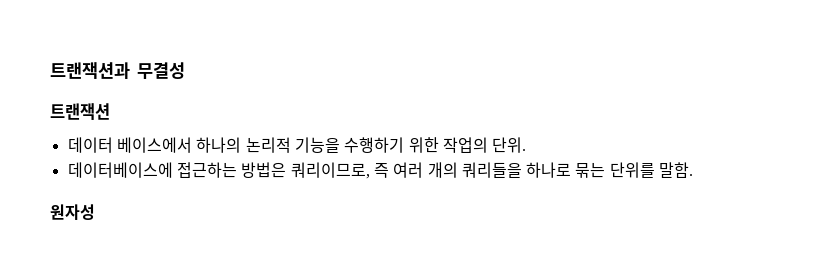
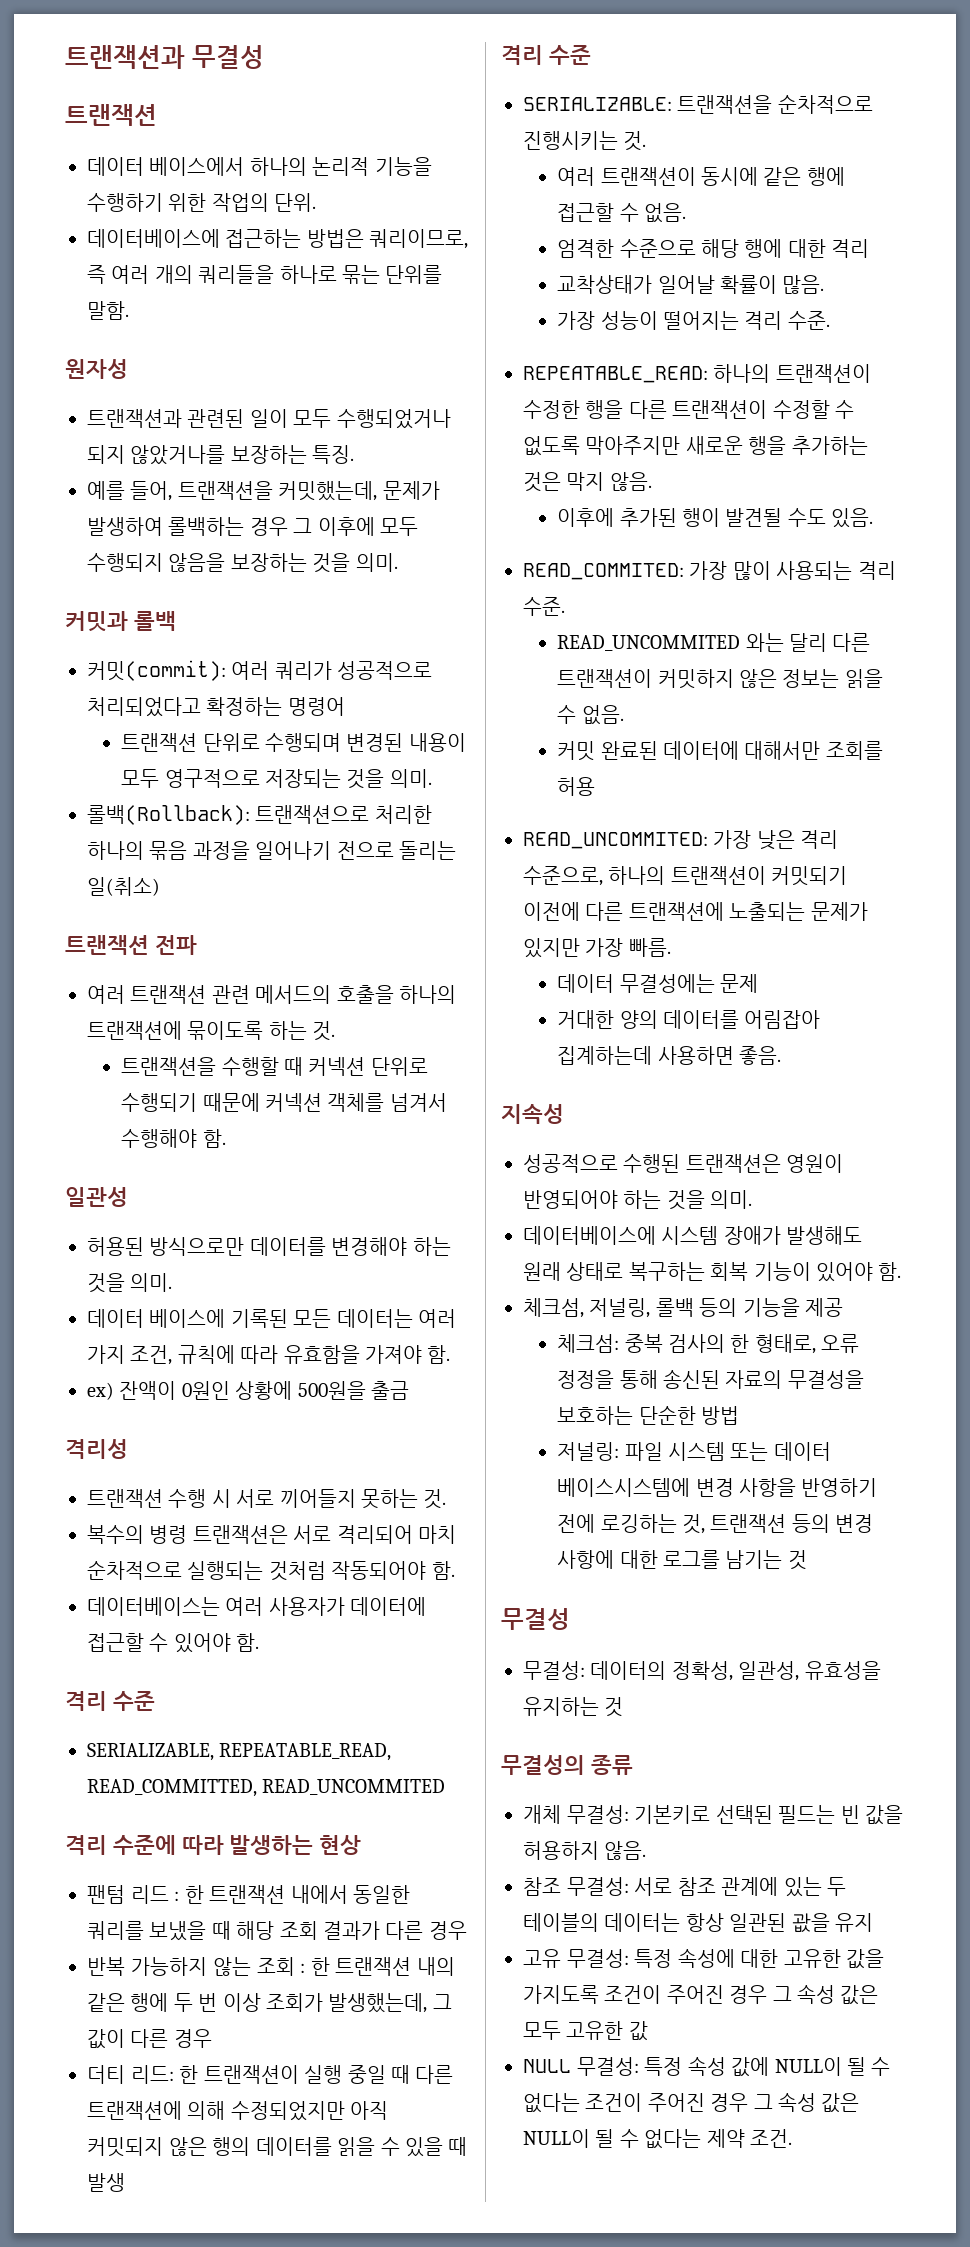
(95, 212) none -> [87,409,451,429] [87,445,355,465] [87,481,440,501] [87,517,418,536] [87,553,398,573] [65,611,176,632] [87,660,433,681] [87,697,345,717] [121,733,466,752] [121,769,432,789] [87,805,432,825] [87,841,456,860] [87,877,160,896] [65,935,197,955] [87,985,456,1004] [87,1021,336,1041] [121,1057,428,1076] [121,1093,447,1112] [121,1129,226,1148] [65,1187,128,1207] [87,1237,451,1256] [87,1273,173,1293] [87,1309,456,1328] [87,1345,451,1365] [87,1381,409,1400] [65,1439,128,1459] [87,1489,447,1509] [87,1525,456,1544] [87,1560,455,1581] [87,1597,427,1616] [87,1633,260,1653] [65,1691,155,1711] [87,1743,392,1761] [87,1779,446,1797] [65,1835,362,1855] [87,1885,410,1904] [87,1921,467,1941] [87,1957,455,1976] [87,1993,452,2013] [87,2029,212,2049] [87,2065,454,2084] [87,2101,389,2121] [87,2137,468,2157] [87,2173,125,2192] [501,45,591,65] [523,94,873,114] [523,131,647,151] [557,167,845,186] [557,203,686,223] [557,239,870,258] [557,275,825,294] [557,311,830,330] [523,364,871,383] [523,400,854,419] [523,436,868,456] [523,472,652,492] [557,508,874,528] [523,561,896,580] [523,597,565,616] [557,633,871,652] [557,669,883,689] [557,705,624,725] [557,741,883,761] [557,777,596,796] [523,830,839,850] [523,866,848,886] [523,902,868,921] [523,938,671,958] [557,974,758,993] [557,1010,821,1029] [557,1046,781,1065] [501,1104,564,1124] [523,1154,844,1173] [523,1190,753,1210] [523,1226,863,1245] [523,1262,902,1282] [523,1298,843,1318] [557,1334,860,1354] [557,1369,864,1389] [557,1405,739,1425] [557,1442,831,1461] [557,1478,878,1497] [557,1514,874,1534] [557,1550,807,1570] [501,1608,570,1630] [523,1661,881,1681] [523,1697,624,1717] [501,1755,633,1775] [523,1805,903,1825] [523,1841,647,1860] [523,1877,846,1897] [523,1913,873,1933] [523,1948,884,1969] [523,1984,879,2005] [523,2021,648,2041] [523,2056,891,2077] [523,2092,860,2113] [523,2129,792,2149] // 트랜잭션과 관련된 일이 모두 수행되었거나 되지 않았거나를 보장하는 특징. // 예를 들어, 트랜잭션을 커밋했는데, 문제가 발생하여 롤백하는 경우 그 이후에 모두 수행되지 않음을 보장하는 것을 의미. // 커밋과 롤백 // 커밋(commit): 여러 쿼리가 성공적으로 처리되었다고 확정하는 명령어 // 트랜잭션 단위로 수행되며 변경된 내용이 모두 영구적으로 저장되는 것을 의미. // 롤백(Rollback): 트랜잭션으로 처리한 하나의 묶음 과정을 일어나기 전으로 돌리는 일(취소) // 트랜잭션 전파 // 여러 트랜잭션 관련 메서드의 호출을 하나의 트랜잭션에 묶이도록 하는 것. // 트랜잭션을 수행할 때 커넥션 단위로 수행되기 때문에 커넥션 객체를 넘겨서 수행해야 함. // 일관성 // 허용된 방식으로만 데이터를 변경해야 하는 것을 의미. // 데이터 베이스에 기록된 모든 데이터는 여러 가지 조건, 규칙에 따라 유효함을 가져야 함. // ex) 잔액이 0원인 상황에 500원을 출금 // 격리성 // 트랜잭션 수행 시 서로 끼어들지 못하는 것. // 복수의 병령 트랜잭션은 서로 격리되어 마치 순차적으로 실행되는 것처럼 작동되어야 함. // 데이터베이스는 여러 사용자가 데이터에 접근할 수 있어야 함. // 격리 수준 // SERIALIZABLE, REPEATABLE_READ, READ_COMMITTED, READ_UNCOMMITED // 격리 수준에 따라 발생하는 현상 // 팬텀 리드 : 한 트랜잭션 내에서 동일한 쿼리를 보냈을 때 해당 조회 결과가 다른 경우 // 반복 가능하지 않는 조회 : 한 트랜잭션 내의 같은 행에 두 번 이상 조회가 발생했는데, 그 값이 다른 경우 // 더티 리드: 한 트랜잭션이 실행 중일 때 다른 트랜잭션에 의해 수정되었지만 아직 커밋되지 않은 행의 데이터를 읽을 수 있을 때 발생 // 격리 수준 // SERIALIZABLE: 트랜잭션을 순차적으로 진행시키는 것. // 여러 트랜잭션이 동시에 같은 행에 접근할 수 없음. // 엄격한 수준으로 해당 행에 대한 격리 // 교착상태가 일어날 확률이 많음. // 가장 성능이 떨어지는 격리 수준. // REPEATABLE_READ: 하나의 트랜잭션이 수정한 행을 다른 트랜잭션이 수정할 수 없도록 막아주지만 새로운 행을 추가하는 것은 막지 않음. // 이후에 추가된 행이 발견될 수도 있음. // READ_COMMITED: 가장 많이 사용되는 격리 수준. // READ_UNCOMMITED 와는 달리 다른 트랜잭션이 커밋하지 않은 정보는 읽을 수 없음. // 커밋 완료된 데이터에 대해서만 조회를 허용 // READ_UNCOMMITED: 가장 낮은 격리 수준으로, 하나의 트랜잭션이 커밋되기 이전에 다른 트랜잭션에 노출되는 문제가 있지만 가장 빠름. // 데이터 무결성에는 문제 // 거대한 양의 데이터를 어림잡아 집계하는데 사용하면 좋음. // 지속성 // 성공적으로 수행된 트랜잭션은 영원이 반영되어야 하는 것을 의미. // 데이터베이스에 시스템 장애가 발생해도 원래 상태로 복구하는 회복 기능이 있어야 함. // 체크섬, 저널링, 롤백 등의 기능을 제공 // 체크섬: 중복 검사의 한 형태로, 오류 정정을 통해 송신된 자료의 무결성을 보호하는 단순한 방법 // 저널링: 파일 시스템 또는 데이터 베이스시스템에 변경 사항을 반영하기 전에 로깅하는 것, 트랜잭션 등의 변경 사항에 대한 로그를 남기는 것 // 무결성 // 무결성: 데이터의 정확성, 일관성, 유효성을 유지하는 것 // 무결성의 종류 // 개체 무결성: 기본키로 선택된 필드는 빈 값을 허용하지 않음. // 참조 무결성: 서로 참조 관계에 있는 두 테이블의 데이터는 항상 일관된 괎을 유지 // 고유 무결성: 특정 속성에 대한 고유한 값을 가지도록 조건이 주어진 경우 그 속성 값은 모두 고유한 값 // NULL 무결성: 특정 속성 값에 NULL이 될 수 없다는 조건이 주어진 경우 그 속성 값은 NULL이 될 수 없다는 제약 조건.

